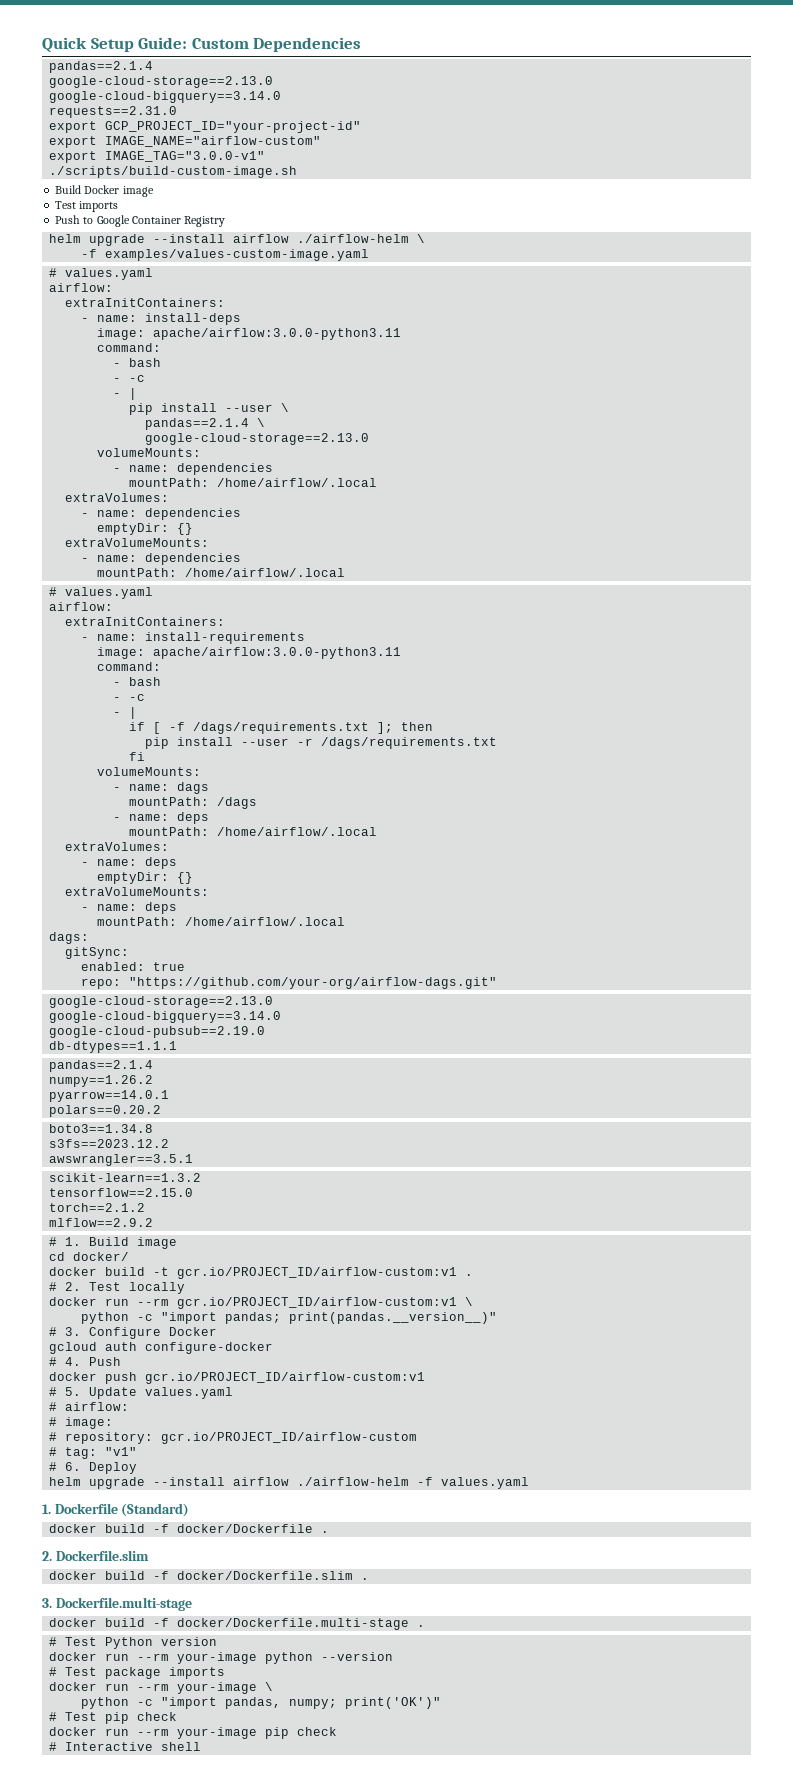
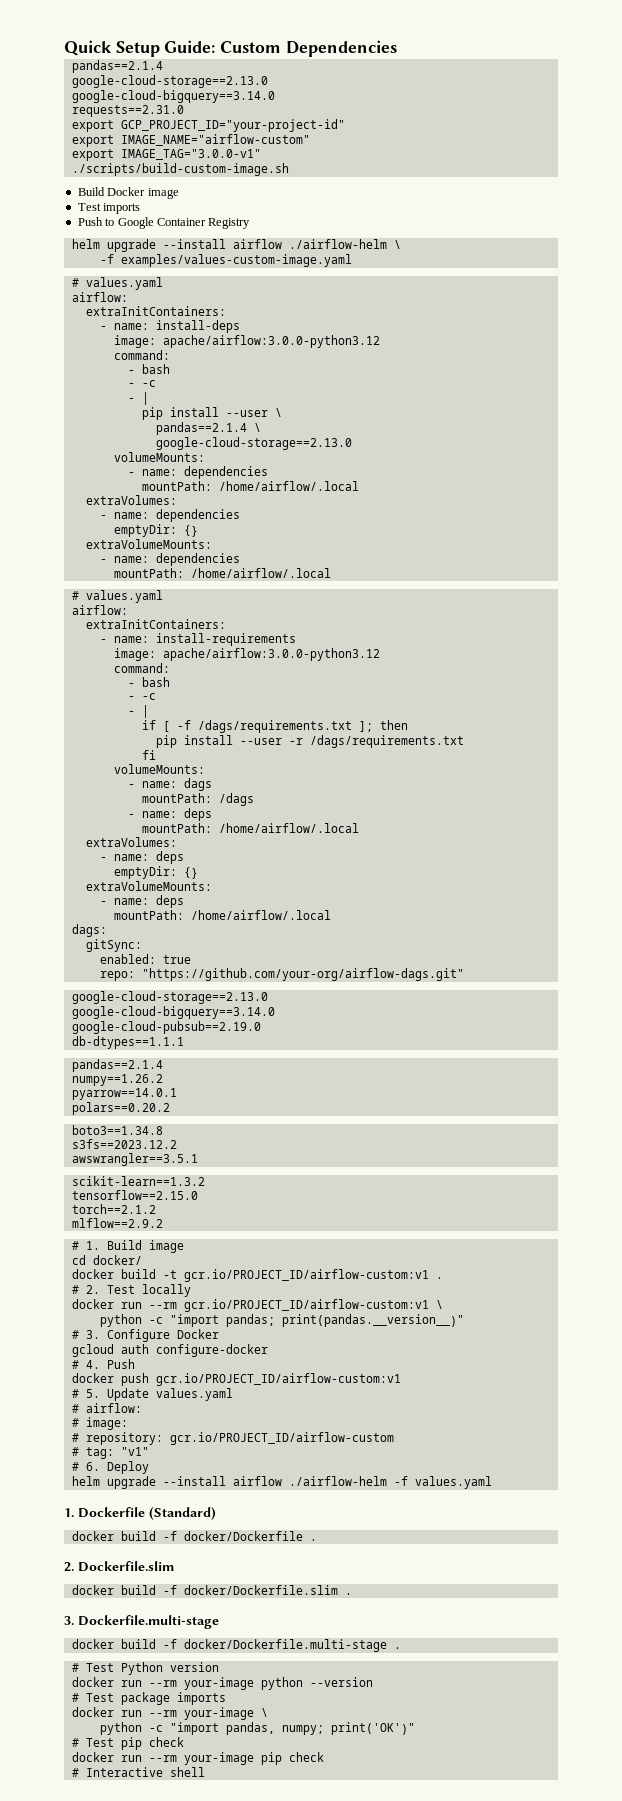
[153,328,402,340] apache/airflow:3.0.0-python3.11 -> [162,335,380,348] apache/airflow:3.0.0-python3.12
[153,647,402,659] apache/airflow:3.0.0-python3.11 -> [162,648,380,661] apache/airflow:3.0.0-python3.12

